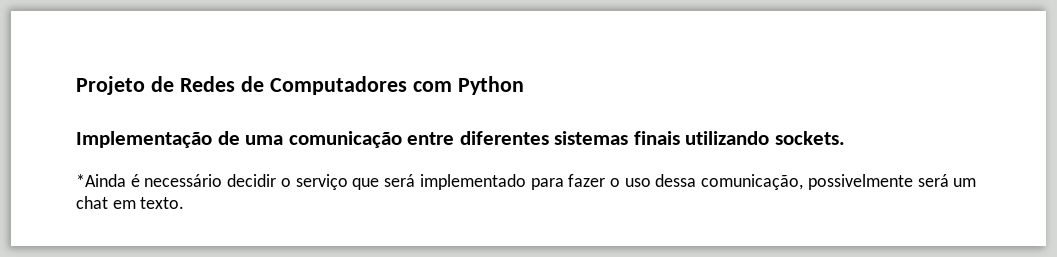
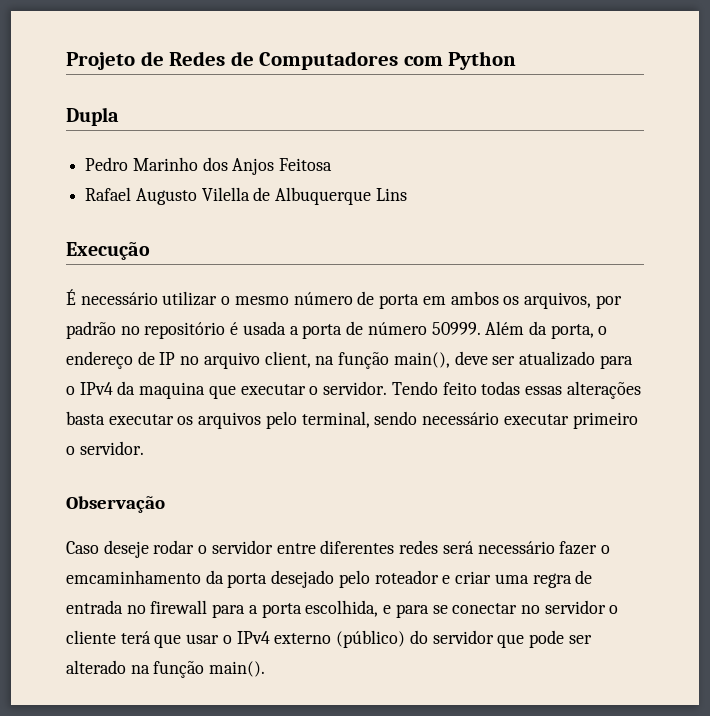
[76,131,845,148] [76,174,977,190] [76,196,185,209] Implementação de uma comunicação entre diferentes sistemas finais utilizando sockets. // *Ainda é necessário decidir o serviço que será implementado para fazer o uso dessa comunicação, possivelmente será um chat em texto. -> [66,107,119,126] [85,157,333,175] [85,187,407,205] [66,242,150,260] [66,289,622,309] [66,321,608,339] [66,351,633,369] [66,381,641,399] [66,411,638,429] [66,441,144,455] [66,496,165,513] [66,540,610,558] [66,570,593,588] [66,600,619,618] [66,630,592,648] [66,660,266,678] Dupla // Pedro Marinho dos Anjos Feitosa // Rafael Augusto Vilella de Albuquerque Lins // Execução // É necessário utilizar o mesmo número de porta em ambos os arquivos, por padrão no repositório é usada a porta de número 50999. Além da porta, o endereço de IP no arquivo client, na função main(), deve ser atualizado para o IPv4 da maquina que executar o servidor. Tendo feito todas essas alterações basta executar os arquivos pelo terminal, sendo necessário executar primeiro o servidor. // Observação // Caso deseje rodar o servidor entre diferentes redes será necessário fazer o emcaminhamento da porta desejado pelo roteador e criar uma regra de entrada no firewall para a porta escolhida, e para se conectar no servidor o cliente terá que usar o IPv4 externo (público) do servidor que pode ser alterado na função main().

